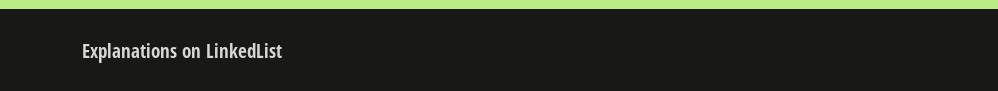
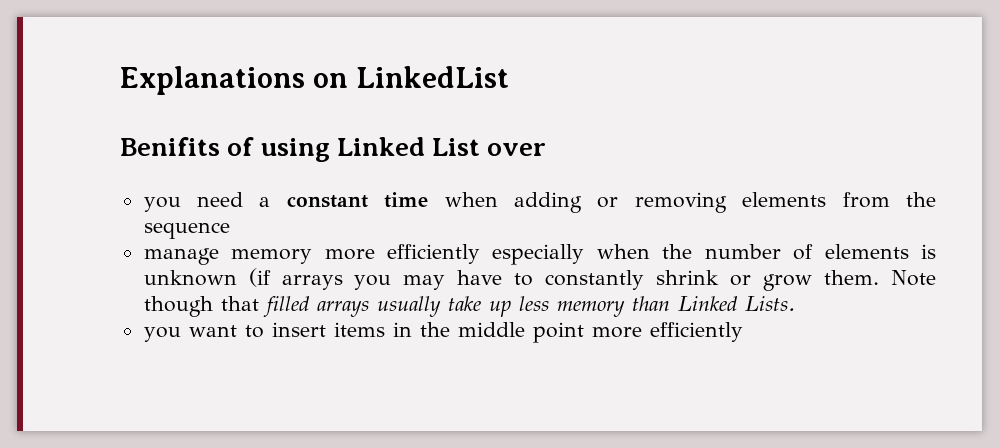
(282, 50) none -> [120,137,547,162] [143,192,936,213] [143,222,230,239] [143,244,936,265] [143,268,936,291] [143,296,795,317] [143,322,743,343] // Benifits of using Linked List over // you need a constant time when adding or removing elements from the sequence // manage memory more efficiently especially when the number of elements is unknown (if arrays you may have to constantly shrink or grow them. Note though that filled arrays usually take up less memory than Linked Lists. // you want to insert items in the middle point more efficiently

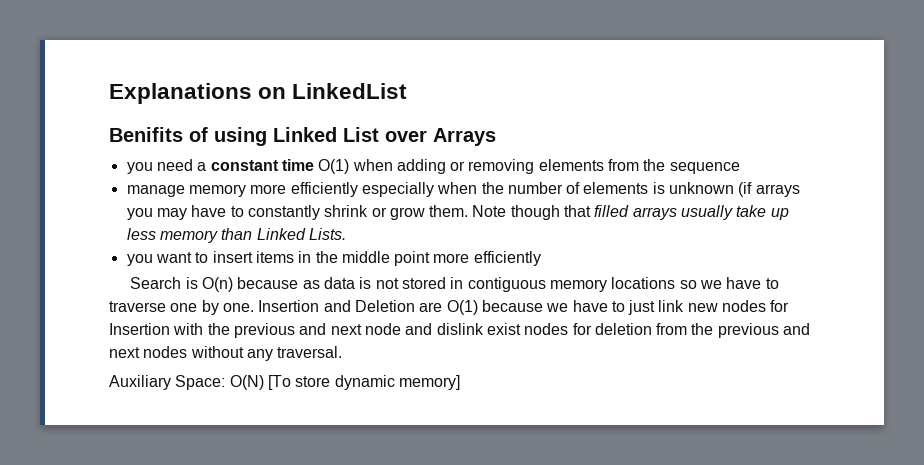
(547, 149) none -> [433,128,496,146] Arrays
(429, 200) none -> [318,159,350,174] O(1)
(743, 332) none -> [130,277,779,292] [109,300,790,315] [109,323,811,338] [109,346,343,361] [109,375,460,390] // Search is O(n) because as data is not stored in contiguous memory locations so we have to traverse one by one. Insertion and Deletion are O(1) because we have to just link new nodes for Insertion with the previous and next node and dislink exist nodes for deletion from the previous and next nodes without any traversal. // Auxiliary Space: O(N) [To store dynamic memory]

